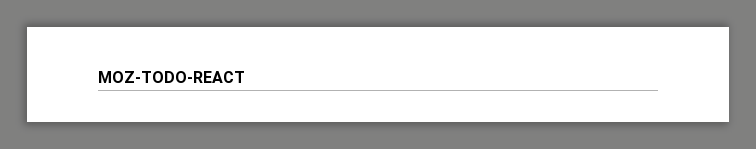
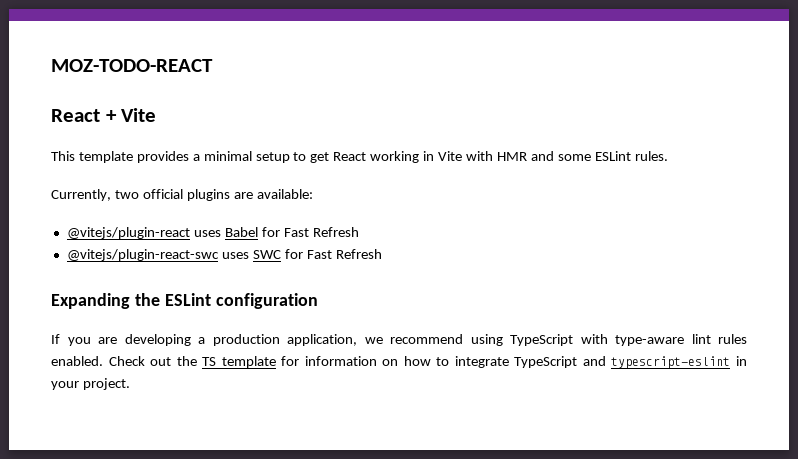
(245, 77) none -> [51,108,157,122] [51,151,668,163] [51,189,313,201] [66,227,359,239] [66,249,382,261] [51,293,318,309] [51,334,747,346] [51,356,747,369] [51,378,130,390] // React + Vite // This template provides a minimal setup to get React working in Vite with HMR and some ESLint rules. // Currently, two official plugins are available: // @vitejs/plugin-react uses Babel for Fast Refresh // @vitejs/plugin-react-swc uses SWC for Fast Refresh // Expanding the ESLint configuration // If you are developing a production application, we recommend using TypeScript with type-aware lint rules enabled. Check out the TS template for information on how to integrate TypeScript and typescript-eslint in your project.

